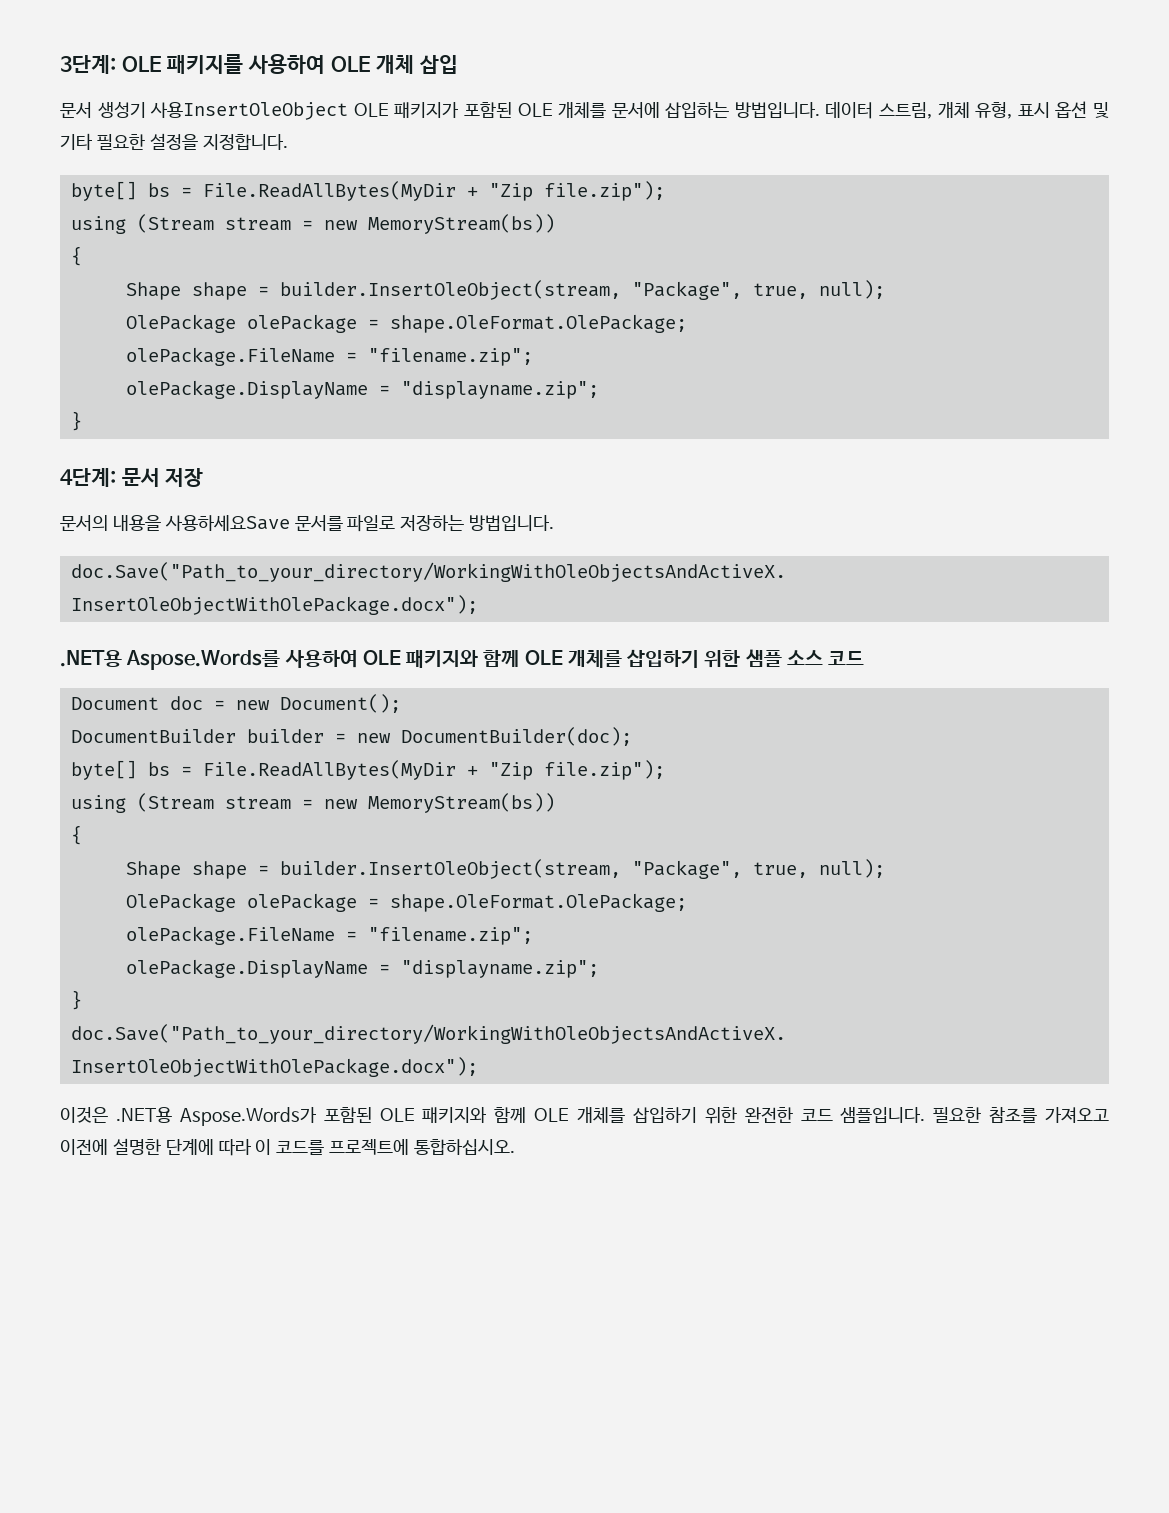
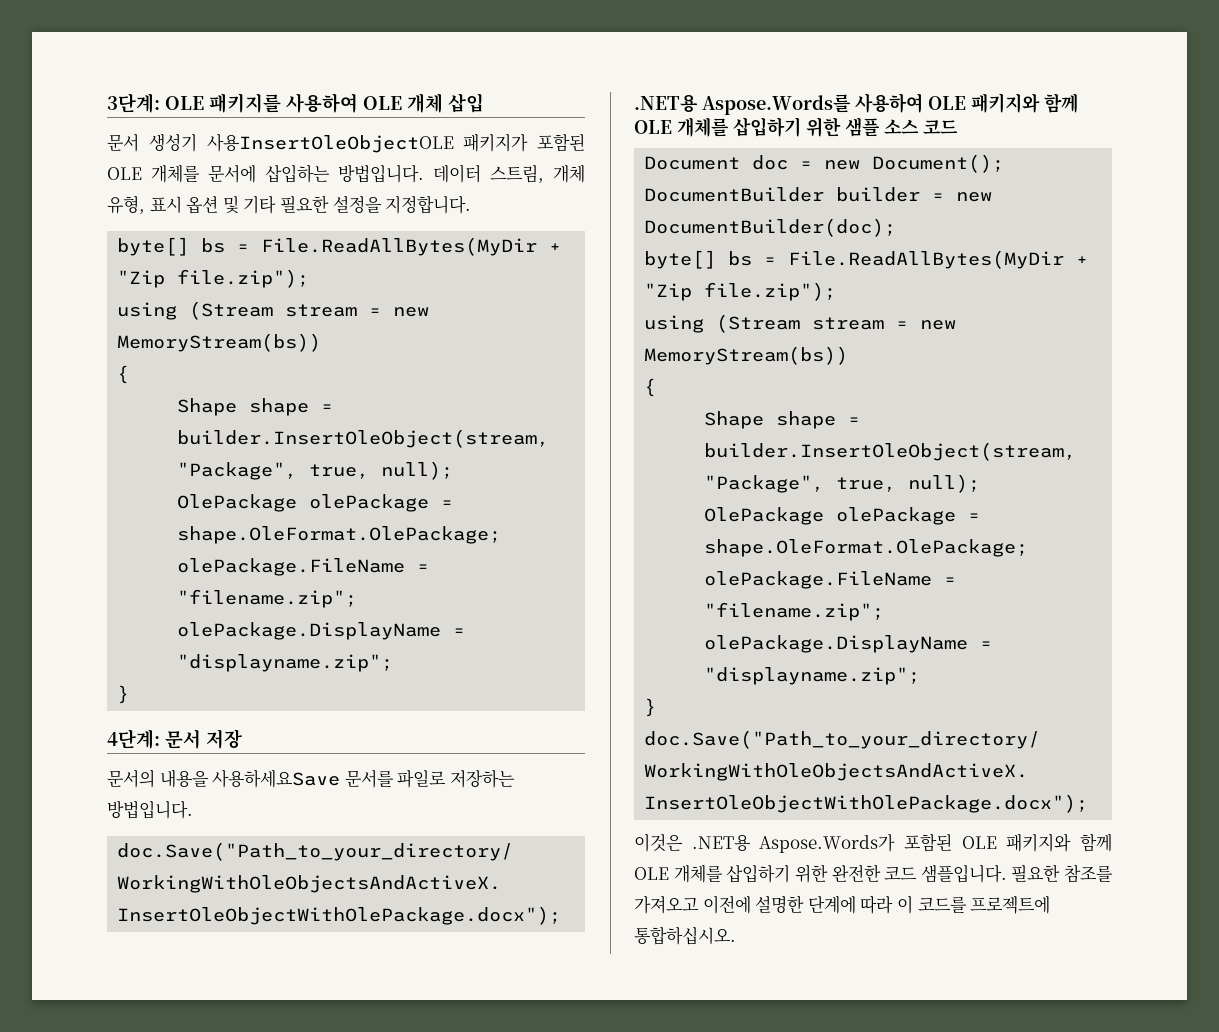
[150,102,389,120] 사용InsertOleObject OLE -> [206,133,454,153] 사용InsertOleObjectOLE

